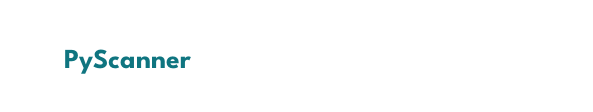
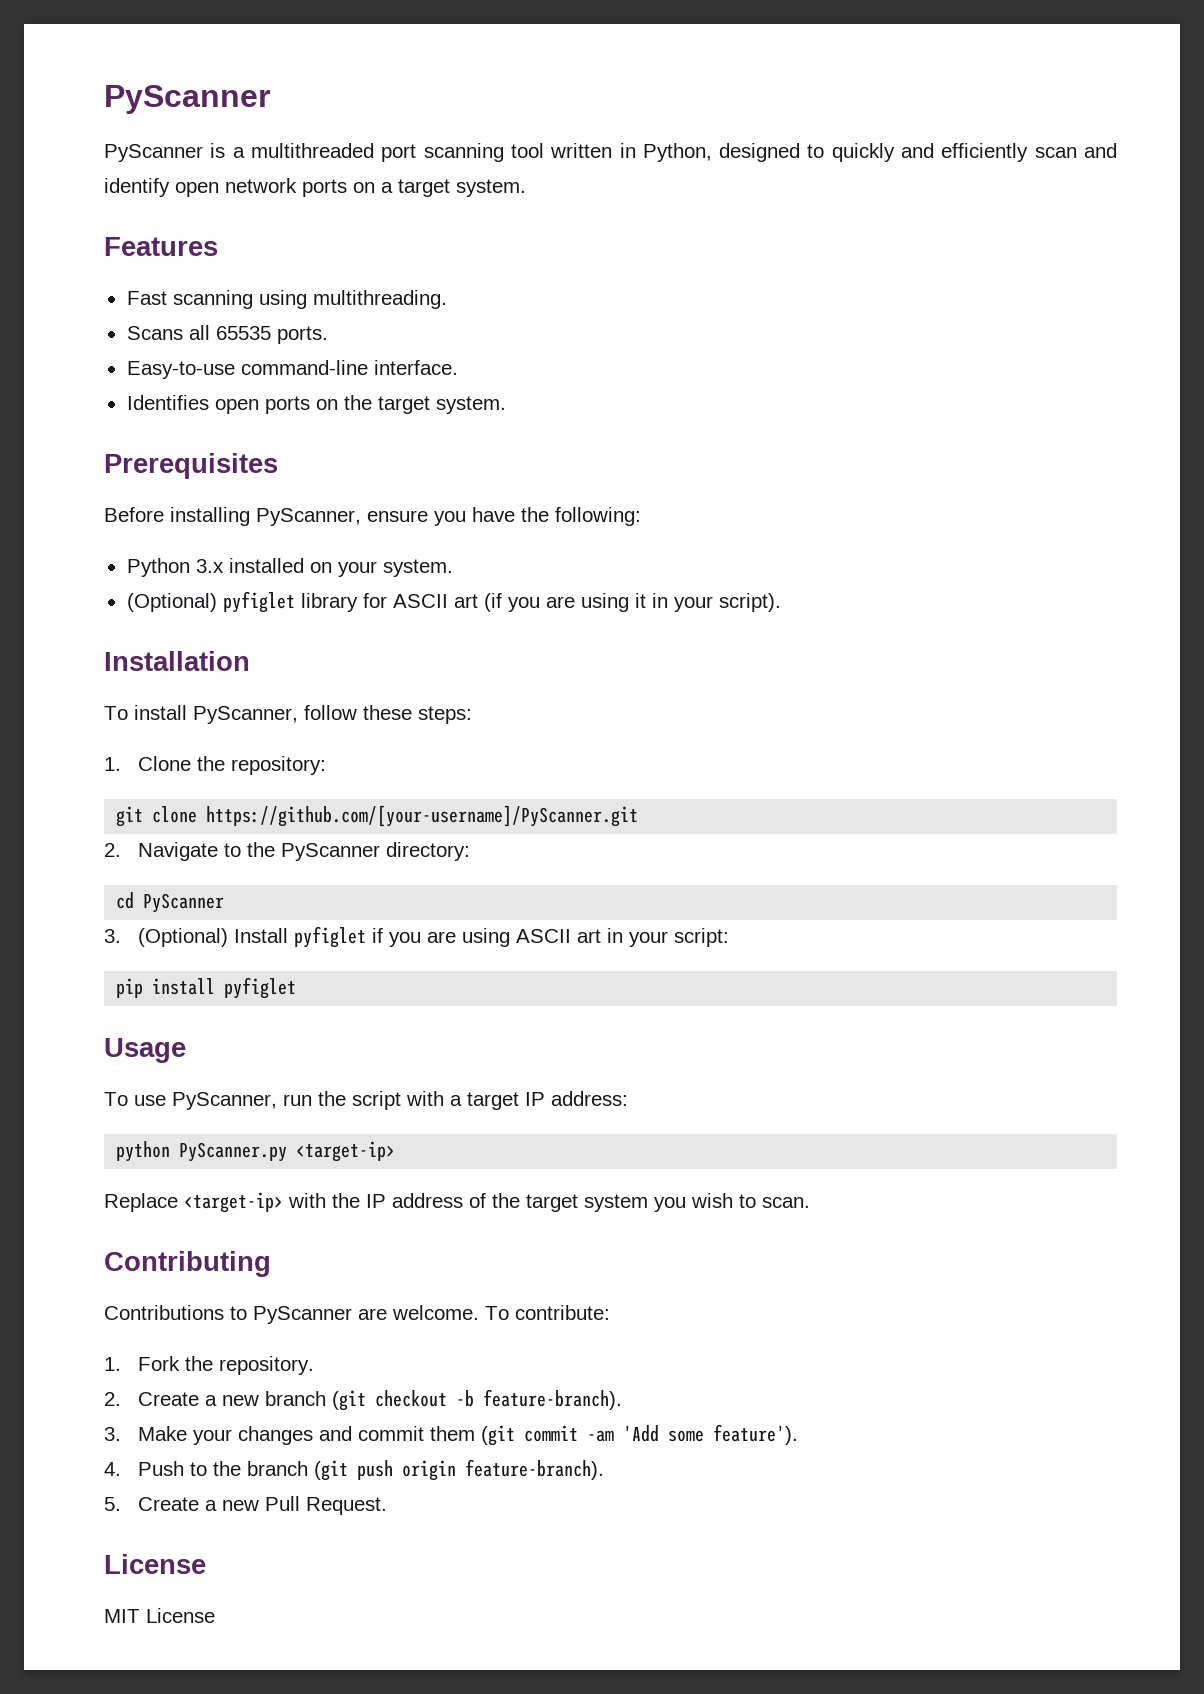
[64,49,191,74] PyScanner -> [104,85,270,114] [104,143,1117,162] [104,178,526,197] [104,237,218,256] [126,290,447,309] [126,325,328,344] [126,360,458,379] [126,395,506,414] [104,453,278,479] [104,507,641,526] [126,558,453,577] [126,591,781,613] [104,651,250,671] [104,705,472,724] [104,756,326,775] [116,805,639,827] [104,842,470,861] [116,892,225,913] [104,926,729,948] [116,977,297,999] [104,1038,186,1063] [104,1091,628,1110] [116,1141,396,1162] [104,1192,810,1213] [104,1251,271,1277] [104,1305,610,1324] [104,1356,314,1375] [104,1389,622,1411] [104,1424,798,1446] [104,1459,604,1481] [104,1496,387,1515] [104,1554,206,1574] [104,1608,215,1623] PyScanner // PyScanner is a multithreaded port scanning tool written in Python, designed to quickly and efficiently scan and identify open network ports on a target system. // Features // Fast scanning using multithreading. // Scans all 65535 ports. // Easy-to-use command-line interface. // Identifies open ports on the target system. // Prerequisites // Before installing PyScanner, ensure you have the following: // Python 3.x installed on your system. // (Optional) pyfiglet library for ASCII art (if you are using it in your script). // Installation // To install PyScanner, follow these steps: // 1. Clone the repository: // git clone https://github.com/[your-username]/PyScanner.git // 2. Navigate to the PyScanner directory: // cd PyScanner // 3. (Optional) Install pyfiglet if you are using ASCII art in your script: // pip install pyfiglet // Usage // To use PyScanner, run the script with a target IP address: // python PyScanner.py <target-ip> // Replace <target-ip> with the IP address of the target system you wish to scan. // Contributing // Contributions to PyScanner are welcome. To contribute: // 1. Fork the repository. // 2. Create a new branch (git checkout -b feature-branch). // 3. Make your changes and commit them (git commit -am 'Add some feature'). // 4. Push to the branch (git push origin feature-branch). // 5. Create a new Pull Request. // License // MIT License

